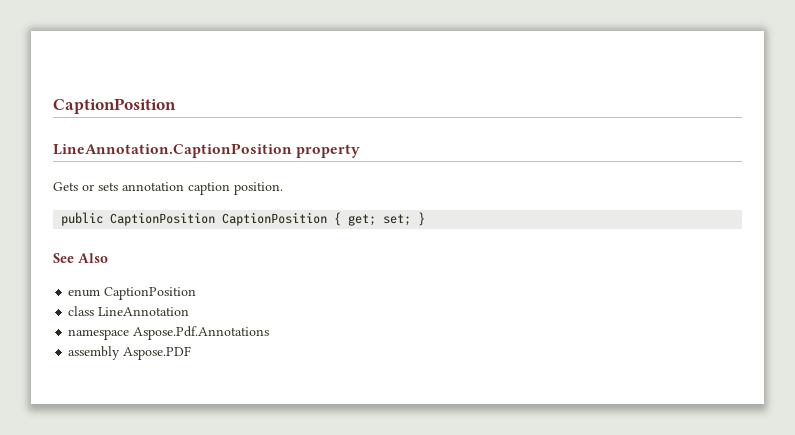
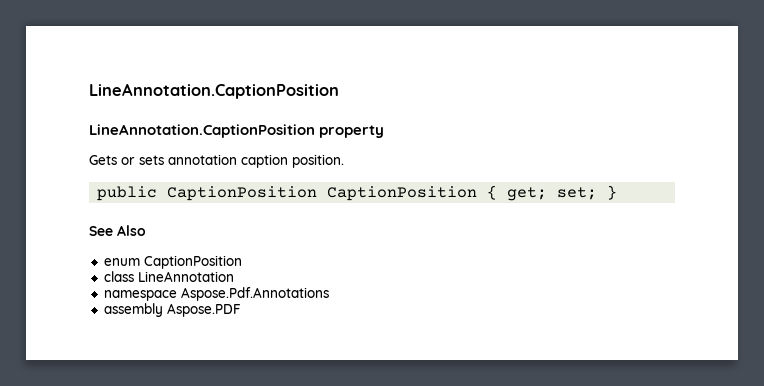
[53,98,176,114] CaptionPosition -> [89,83,339,99] LineAnnotation.CaptionPosition

